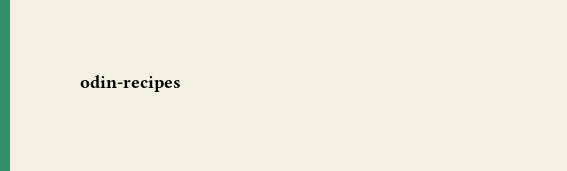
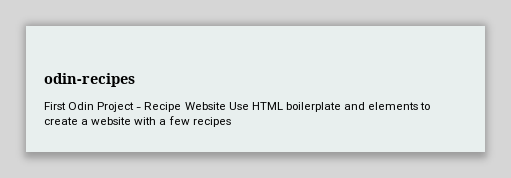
(181, 83) none -> [44,102,431,112] [44,116,231,127] // First Odin Project - Recipe Website Use HTML boilerplate and elements to create a website with a few recipes

